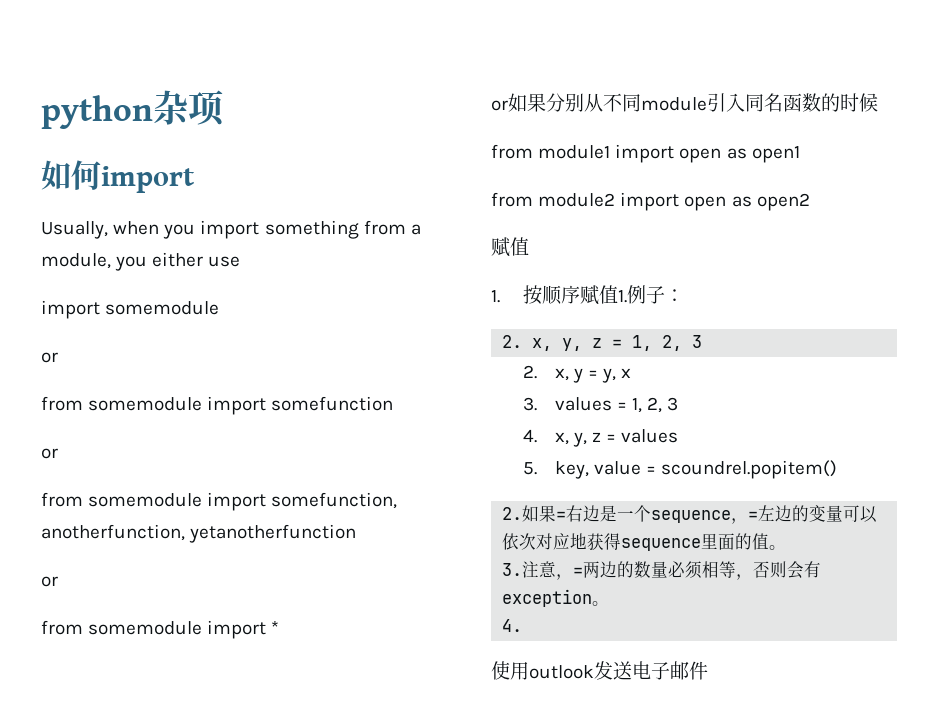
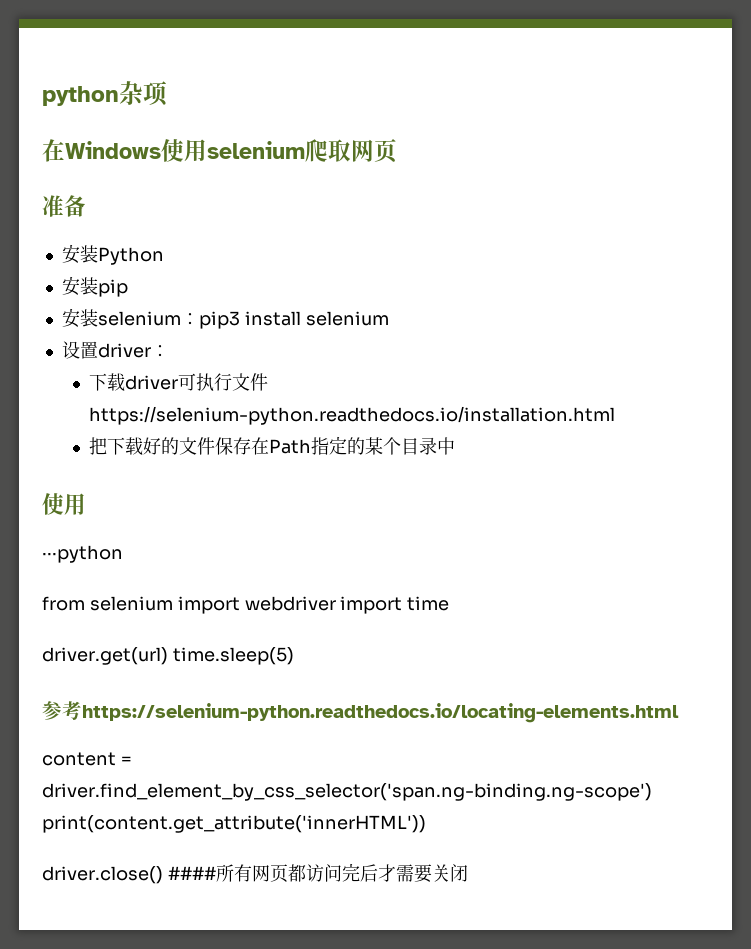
[41,160,195,193] [41,220,421,239] [41,252,241,271] [41,300,220,319] [41,352,58,363] [41,396,394,415] [41,448,58,459] [41,492,398,511] [41,524,357,543] [41,576,58,587] [41,620,280,639] [491,93,878,112] [491,144,800,163] [491,192,810,211] [491,237,529,257] [491,285,684,305] [502,335,703,351] [522,365,632,383] [522,397,679,413] [522,429,679,447] [522,460,838,479] [502,505,878,524] [502,533,787,551] [502,561,822,580] [502,589,610,607] [502,619,523,632] [491,661,708,680] 如何import // Usually, when you import something from a module, you either use // import somemodule // or // from somemodule import somefunction // or // from somemodule import somefunction, anotherfunction, yetanotherfunction // or // from somemodule import * // or如果分别从不同module引入同名函数的时候 // from module1 import open as open1 // from module2 import open as open2 // 赋值 // 1.按顺序赋值1.例子： // 2. x, y, z = 1, 2, 3 // 2. x, y = y, x // 3. values = 1, 2, 3 // 4. x, y, z = values // 5. key, value = scoundrel.popitem() // 2.如果=右边是一个sequence，=左边的变量可以依次对应地获得sequence里面的值。 // 3.注意，=两边的数量必须相等，否则会有exception。 // 4. // 使用outlook发送电子邮件 -> [42,139,397,163] [42,195,86,217] [61,244,164,265] [61,276,128,297] [61,308,389,329] [61,341,169,359] [89,373,269,391] [89,406,616,425] [89,436,456,455] [42,493,86,515] [42,545,123,563] [42,596,450,614] [42,647,294,665] [42,701,679,723] [42,752,132,766] [42,783,652,801] [42,815,426,833] [42,863,468,884] 在Windows使用selenium爬取网页 // 准备 // 安装Python // 安装pip // 安装selenium：pip3 install selenium // 设置driver： // 下载driver可执行文件https://selenium-python.readthedocs.io/installation.html // 把下载好的文件保存在Path指定的某个目录中 // 使用 // ···python // from selenium import webdriver import time // driver.get(url) time.sleep(5) // 参考https://selenium-python.readthedocs.io/locating-elements.html // content = driver.find_element_by_css_selector('span.ng-binding.ng-scope') print(content.get_attribute('innerHTML')) // driver.close() ####所有网页都访问完后才需要关闭

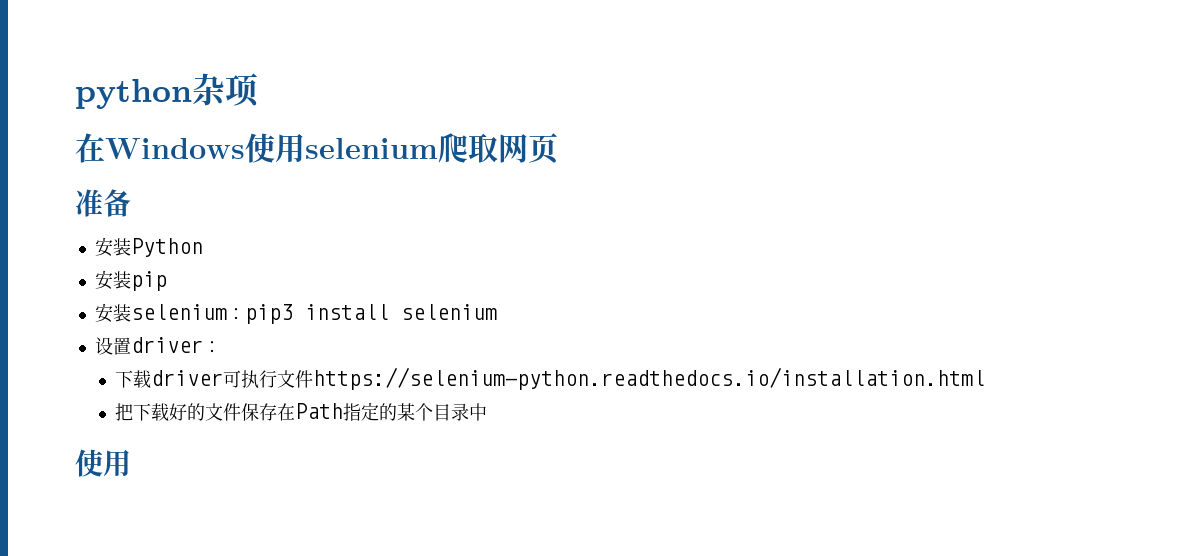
[42,545,123,563] [42,596,450,614] [42,647,294,665] [42,701,679,723] [42,752,132,766] [42,783,652,801] [42,815,426,833] [42,863,468,884] // ···python // from selenium import webdriver import time // driver.get(url) time.sleep(5) // 参考https://selenium-python.readthedocs.io/locating-elements.html // content = driver.find_element_by_css_selector('span.ng-binding.ng-scope') print(content.get_attribute('innerHTML')) // driver.close() ####所有网页都访问完后才需要关闭 -> (131, 463) none

